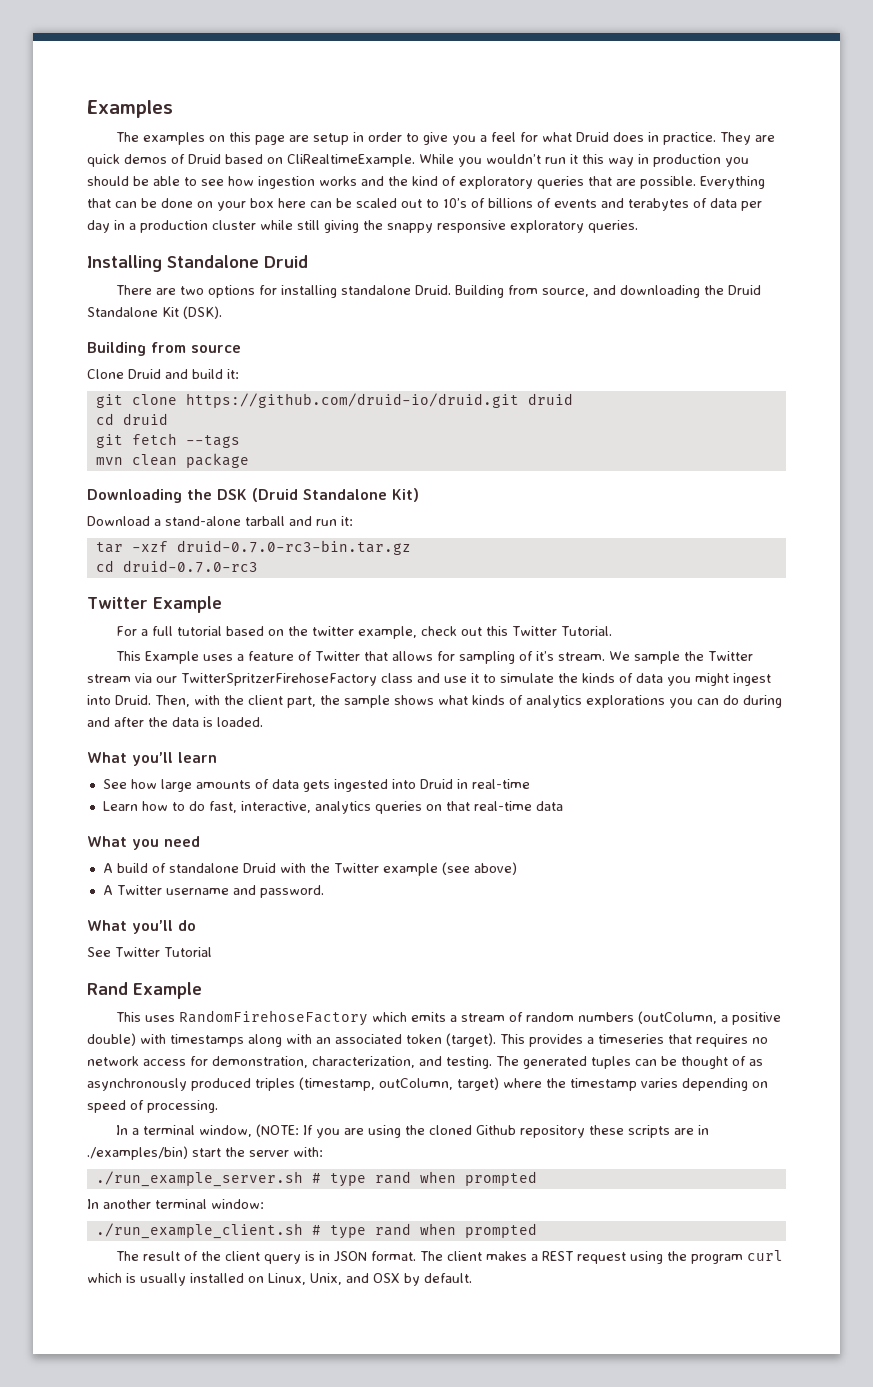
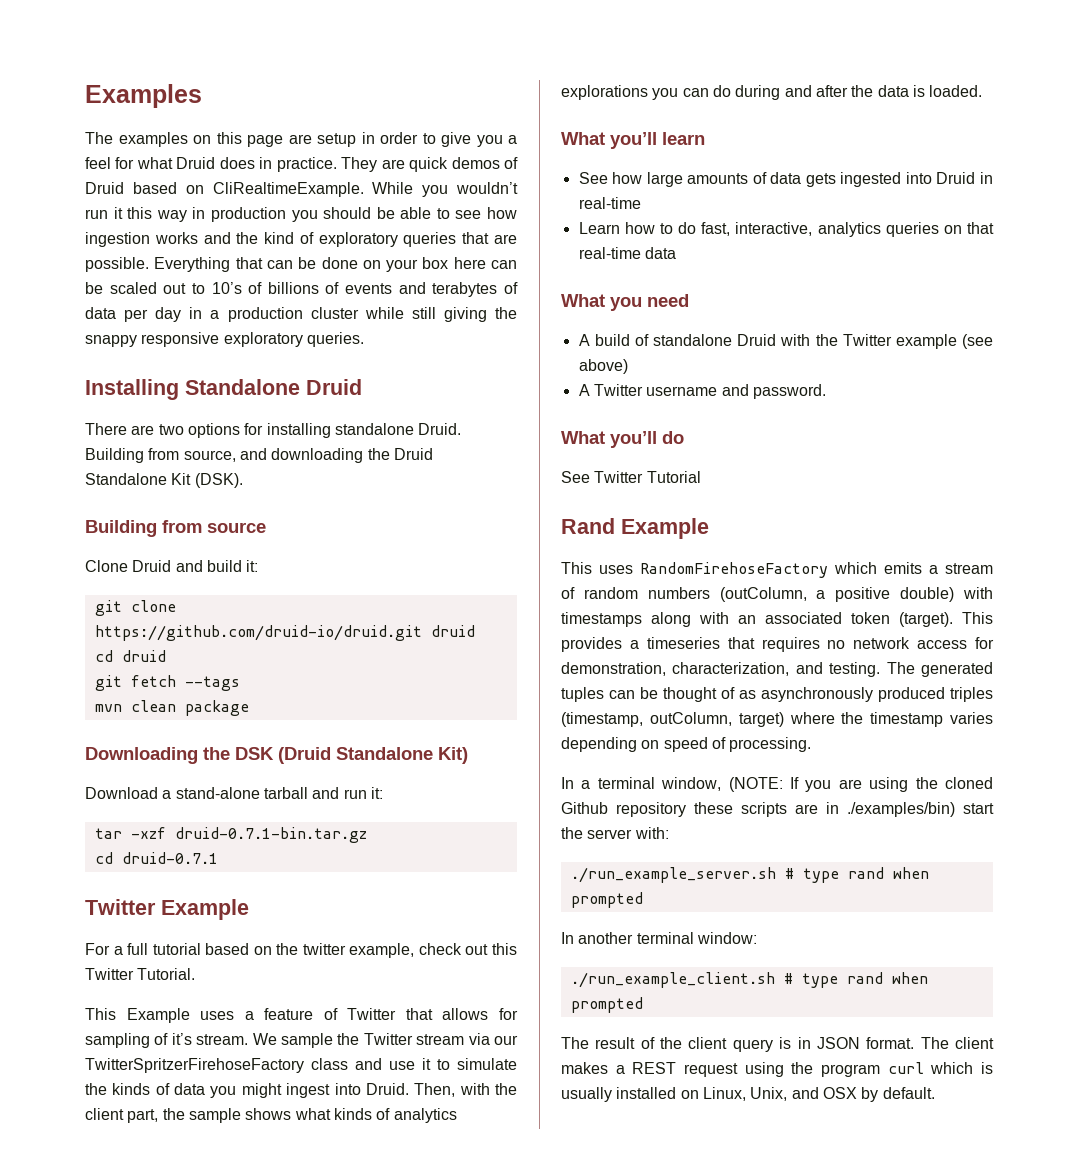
[176,540,411,555] [95,560,258,573] druid-0.7.0-rc3-bin.tar.gz // cd druid-0.7.0-rc3 -> [174,827,367,843] [94,852,218,864] druid-0.7.1-bin.tar.gz // cd druid-0.7.1

